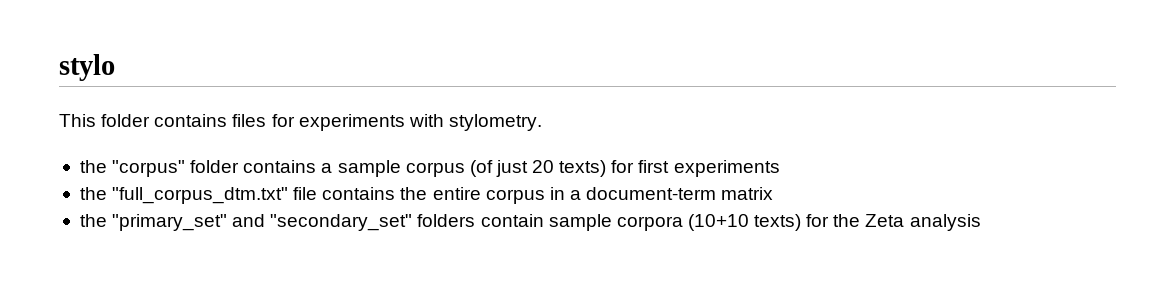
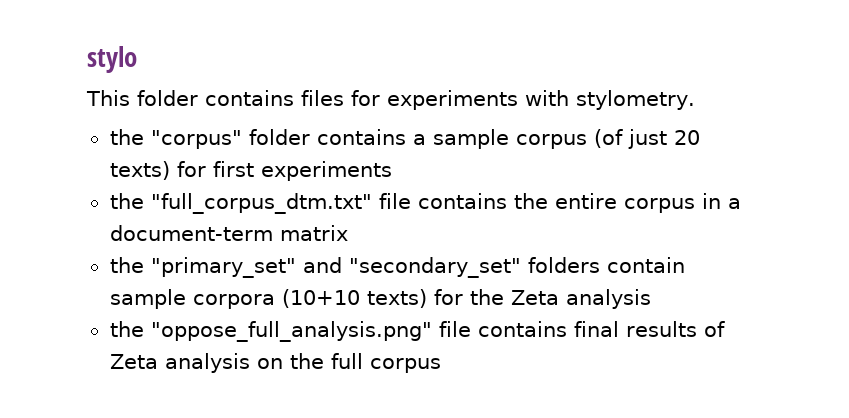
(981, 222) none -> [109,321,725,342] [109,353,441,373] // the "oppose_full_analysis.png" file contains final results of Zeta analysis on the full corpus

